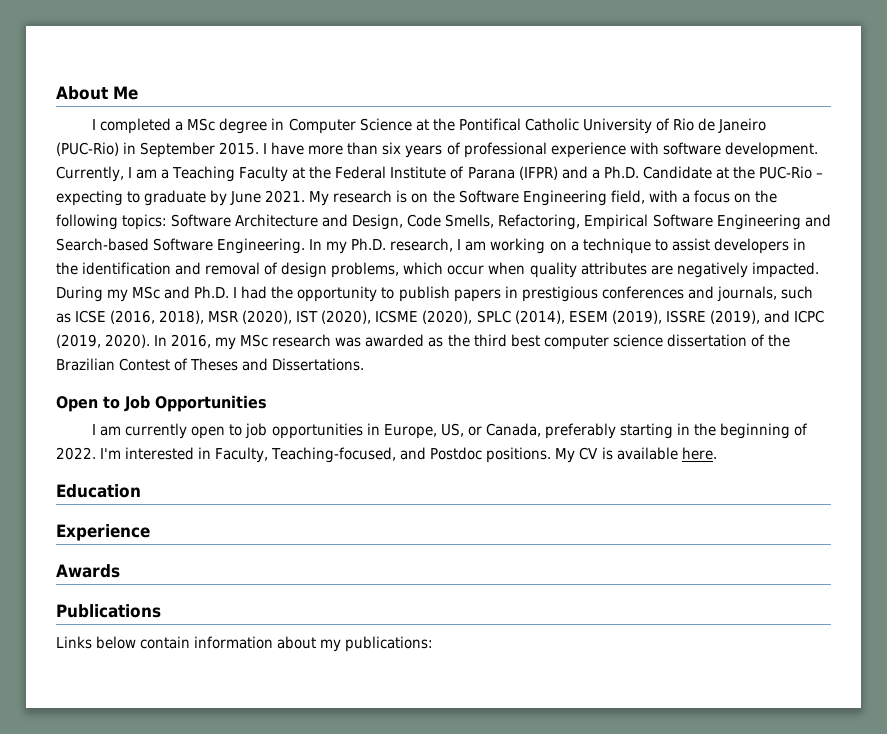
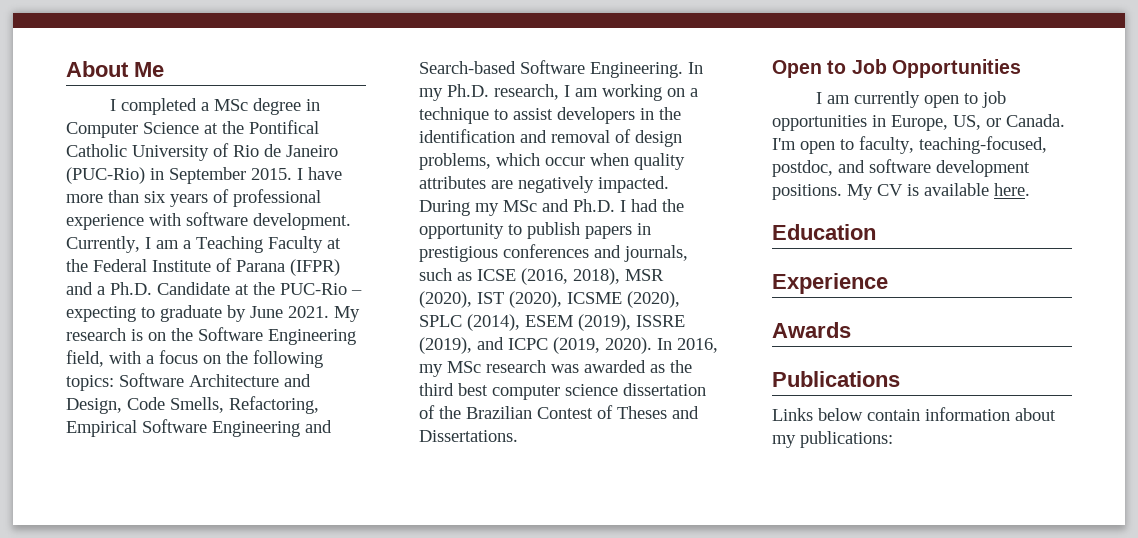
[485,423,809,439] [56,447,483,463] Canada, preferably starting in the beginning of 2022. I'm interested in Faculty, Teaching-focused, and Postdoc -> [1006,114,1065,127] [772,136,1047,154] [772,159,1030,177] Canada. I'm open to faculty, teaching-focused, postdoc, and software development

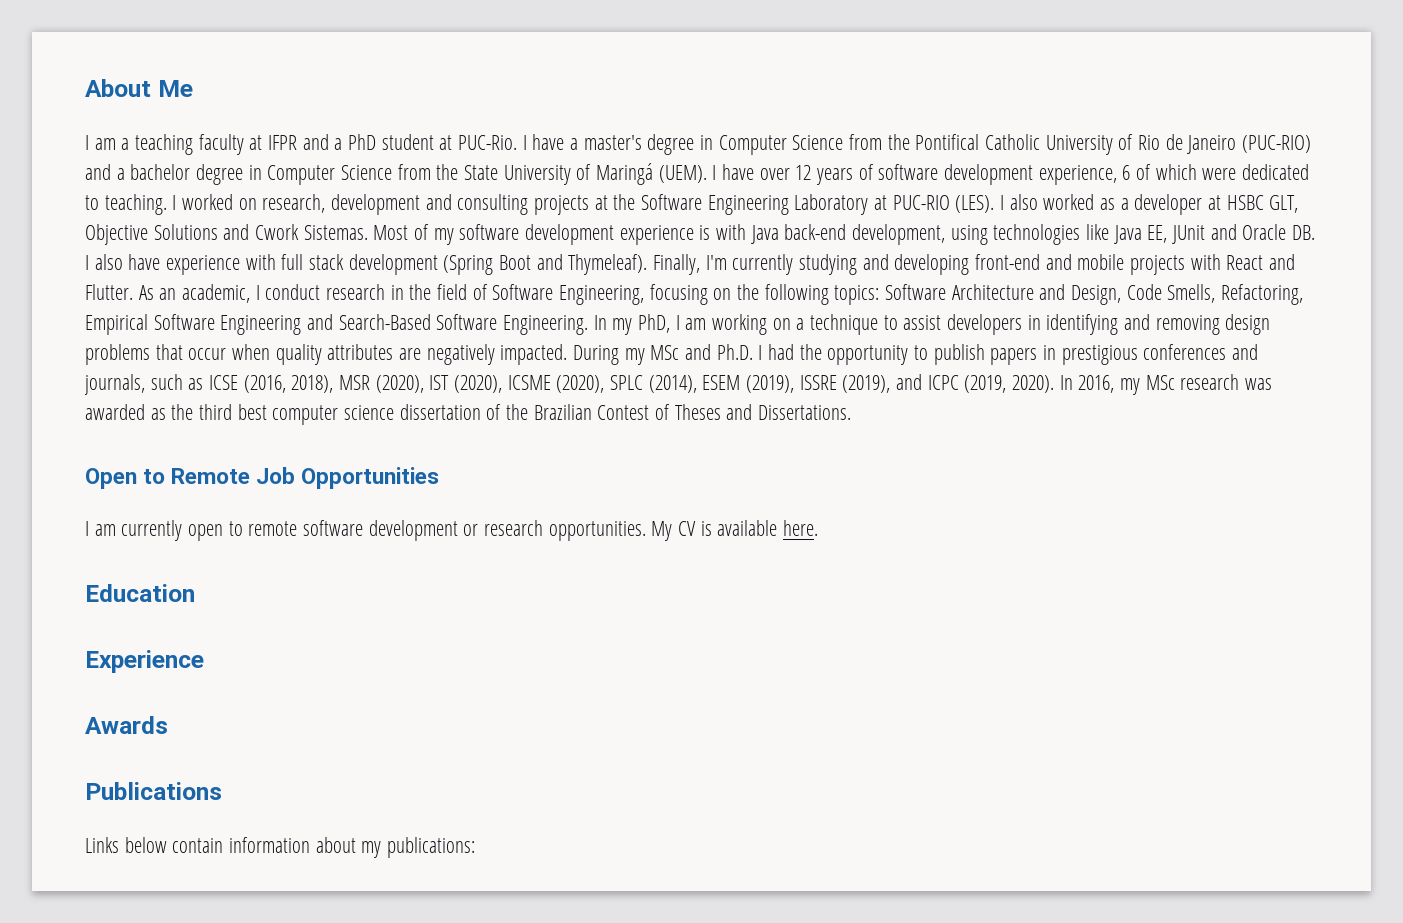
[120,98,320,115] [66,122,218,138] completed a MSc degree in Computer Science at -> [94,134,883,155] am a teaching faculty at IFPR and a PhD student at PUC-Rio. I have a master's degree in Computer Science from
[66,167,342,184] [66,189,321,207] [66,212,351,230] [66,236,341,253] [66,258,340,276] [66,282,362,295] [66,305,360,322] [66,327,356,345] [66,350,198,367] (PUC-Rio) in September 2015. I have more than six years of professional experience with software development. Currently, I am a Teaching Faculty at the Federal Institute of Parana (IFPR) and a Ph.D. Candidate at the PUC-Rio – expecting to graduate by June 2021. My research is on the Software Engineering field, with a focus -> [1242,135,1312,153] [85,163,1310,185] [85,194,1299,215] [85,224,1316,245] [85,254,1296,275] [85,284,708,305] (PUC-RIO) and a bachelor degree in Computer Science from the State University of Maringá (UEM). I have over 12 years of software development experience, 6 of which were dedicated to teaching. I worked on research, development and consulting projects at the Software Engineering Laboratory at PUC-RIO (LES). I also worked as a developer at HSBC GLT, Objective Solutions and Cwork Sistemas. Most of my software development experience is with Java back-end development, using technologies like Java EE, JUnit and Oracle DB. I also have experience with full stack development (Spring Boot and Thymeleaf). Finally, I'm currently studying and developing front-end and mobile projects with React and Flutter. As an academic, I conduct research in the field of Software Engineering, focusing
[419,61,516,74] Search-based -> [338,314,431,330] Search-Based
[447,84,559,100] Ph.D. research, -> [638,314,671,333] PhD,
[659,107,681,120] [419,129,682,147] [419,153,540,170] the identification and removal of design problems, which -> [1046,314,1271,335] [85,344,183,365] identifying and removing design problems that
(847, 67) none -> [171,468,251,484] Remote
[981,91,1006,108] [772,114,1065,131] [772,136,1047,154] [772,159,1030,177] [772,184,842,200] job opportunities in Europe, US, or Canada. I'm open to faculty, teaching-focused, postdoc, and software development positions. -> [248,520,646,541] remote software development or research opportunities.

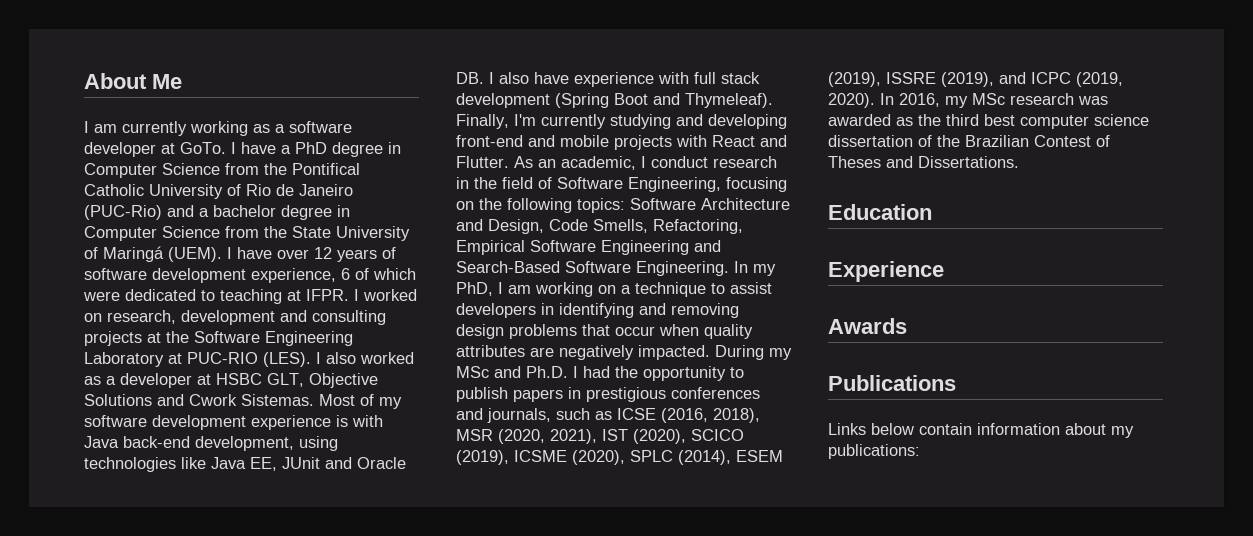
[121,134,518,155] a teaching faculty at IFPR and a PhD student at PUC-Rio. -> [122,121,352,136] [84,142,226,157] currently working as a software developer at GoTo.
[583,135,642,150] master's -> [295,142,327,154] PhD
[1242,135,1312,153] (PUC-RIO) -> [84,205,162,220] (PUC-Rio)
[104,194,167,215] teaching. -> [220,289,349,304] teaching at IFPR.
[375,375,503,393] (2020), IST (2020), -> [498,429,744,444] [456,450,509,465] (2020, 2021), IST (2020), SCICO (2019),
[85,467,440,489] [85,520,819,541] // Open to Remote Job Opportunities // I am currently open to remote software development or research opportunities. My CV is available here. -> (1019, 162) none

